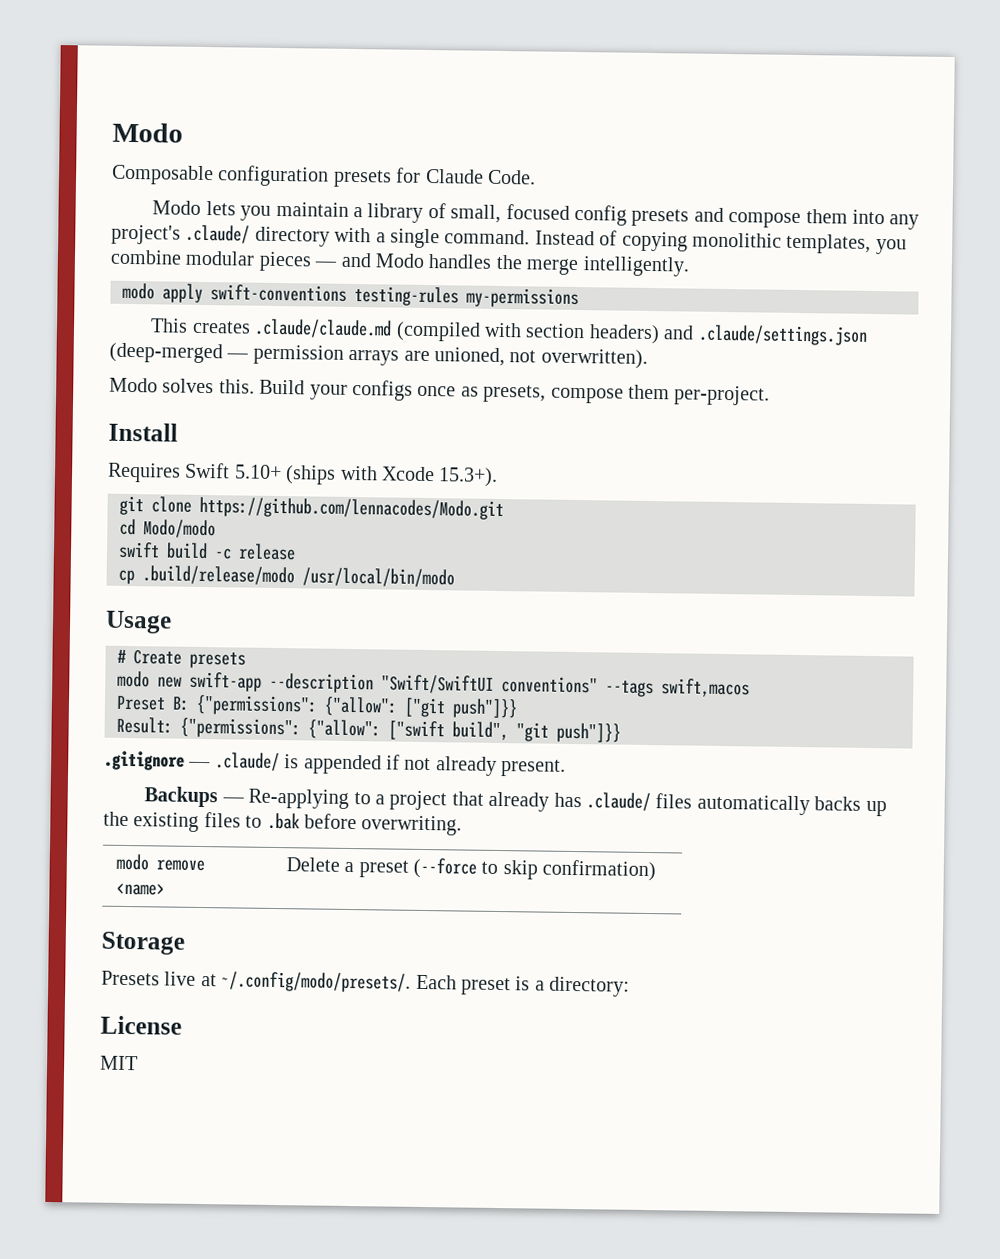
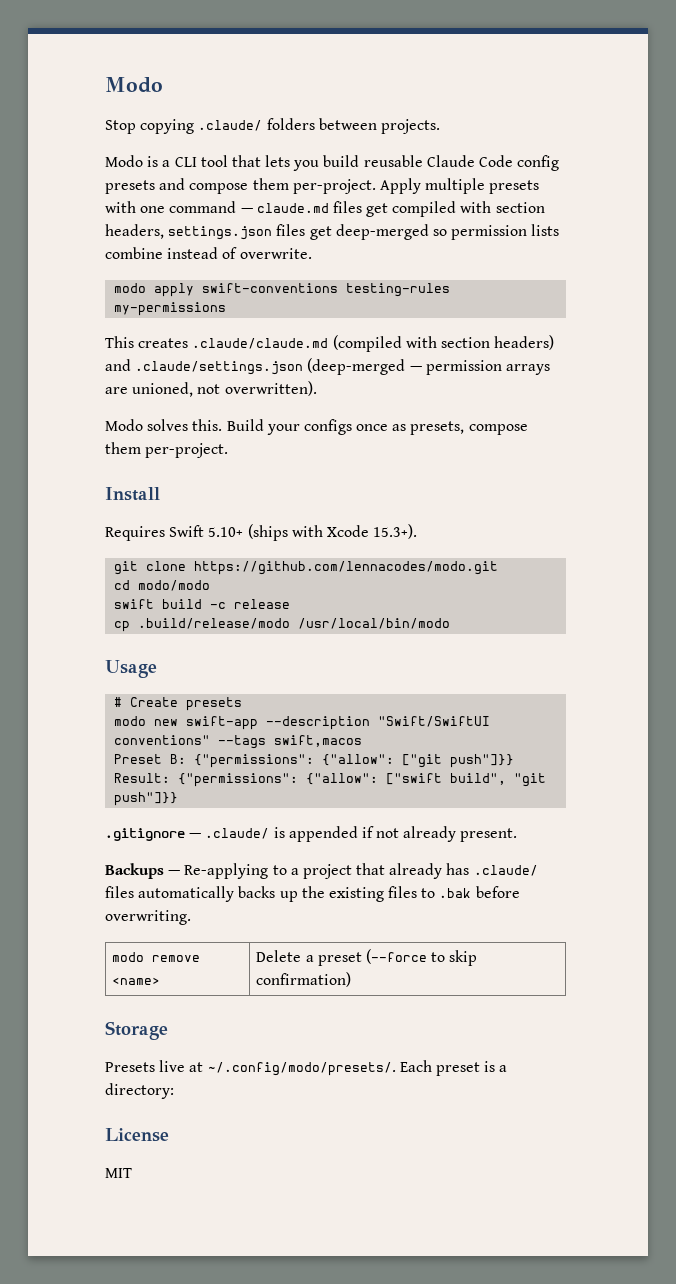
[111,164,536,188] [152,200,570,223] Composable configuration presets for Claude Code. // Modo lets you maintain a library of small, focused -> [105,118,440,134] [105,155,514,171] Stop copying .claude/ folders between projects. // Modo is a CLI tool that lets you build reusable Claude Code
[852,209,920,230] [111,224,907,255] [110,249,690,277] into any project's .claude/ directory with a single command. Instead of copying monolithic templates, you combine modular pieces — and Modo handles the merge intelligently. -> [292,178,540,194] [105,201,545,217] [105,224,560,240] [105,247,312,259] per-project. Apply multiple presets with one command — claude.md files get compiled with section headers, settings.json files get deep-merged so permission lists combine instead of overwrite.
[199,496,504,521] https://github.com/lennacodes/Modo.git -> [194,561,499,575] https://github.com/lennacodes/modo.git
[143,519,216,539] Modo/modo -> [138,580,211,591] modo/modo

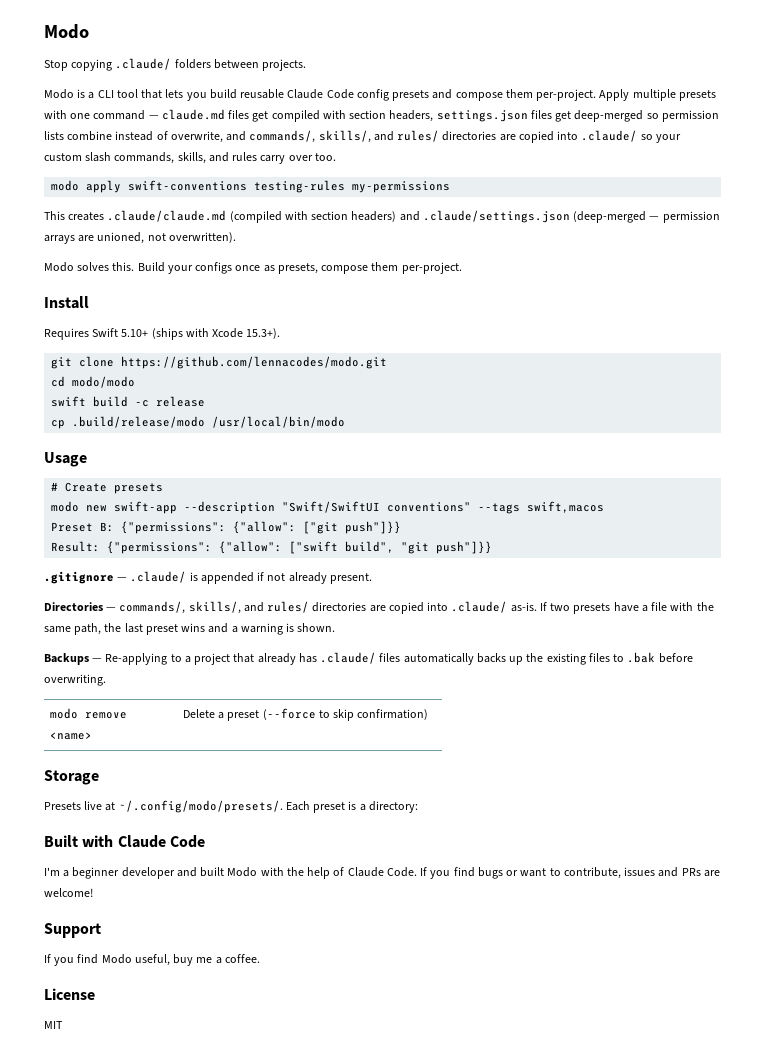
[239,248,312,259] overwrite. -> [170,130,681,143] [44,152,336,164] overwrite, and commands/, skills/, and rules/ directories are copied into .claude/ so your custom slash commands, skills, and rules carry over too.
(518, 835) none -> [44,601,714,614] [44,623,336,635] // Directories — commands/, skills/, and rules/ directories are copied into .claude/ as-is. If two presets have a file with the same path, the last preset wins and a warning is shown.
(174, 1091) none -> [44,835,205,848] [44,867,720,879] [44,888,93,897] [44,923,101,938] [44,954,260,966] // Built with Claude Code // I'm a beginner developer and built Modo with the help of Claude Code. If you find bugs or want to contribute, issues and PRs are welcome! // Support // If you find Modo useful, buy me a coffee.

